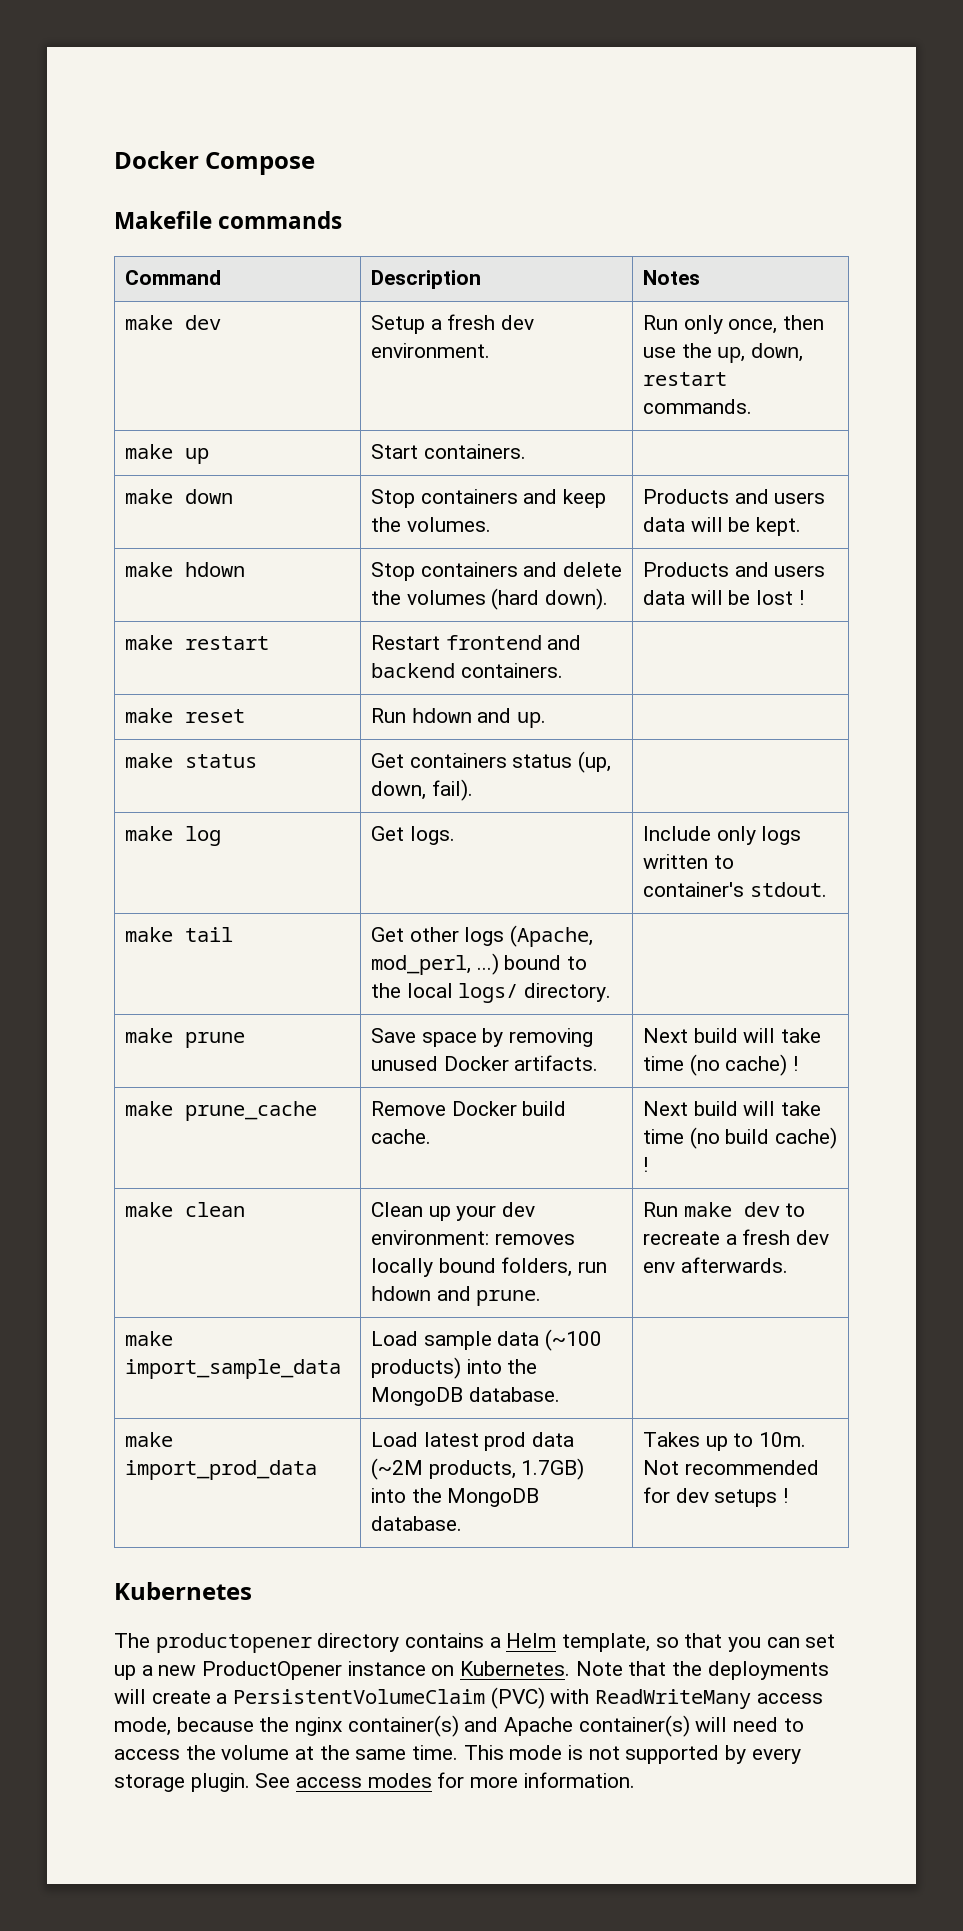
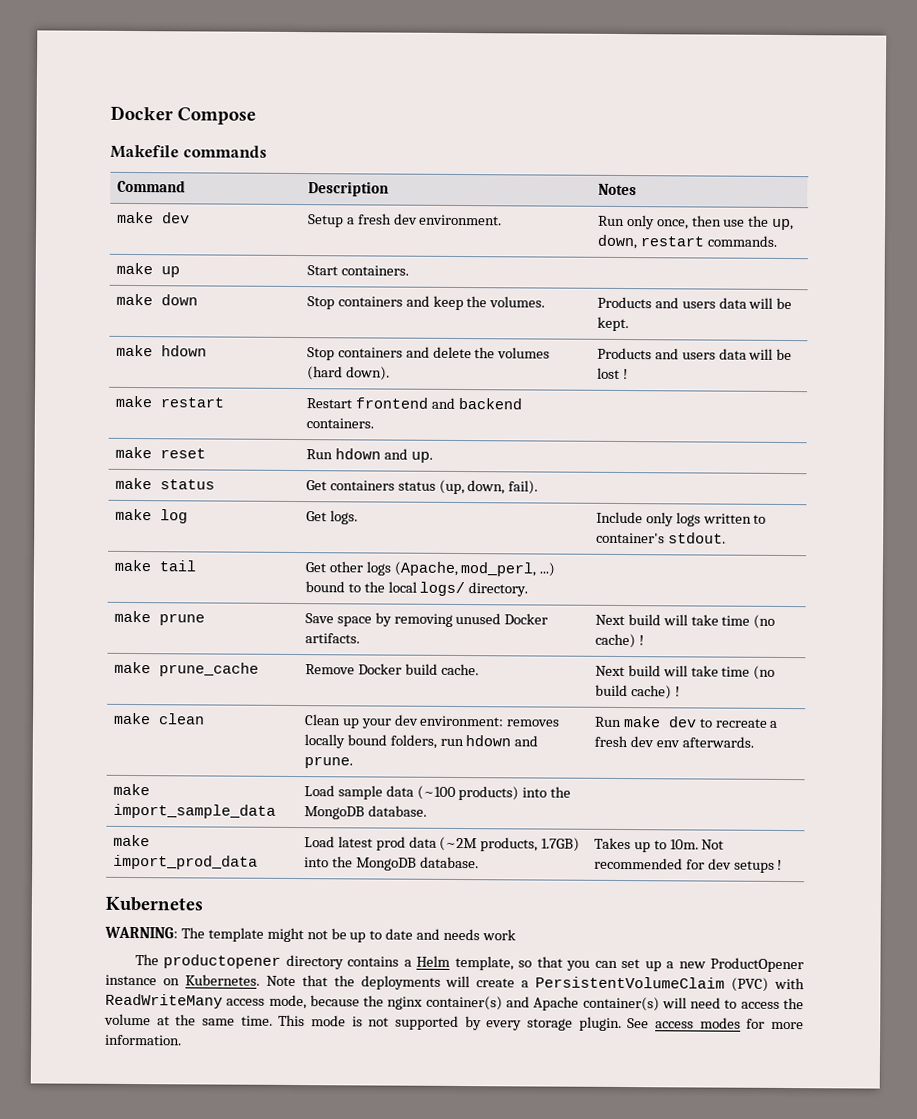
(252, 1591) none -> [104,926,517,943] // WARNING: The template might not be up to date and needs work

